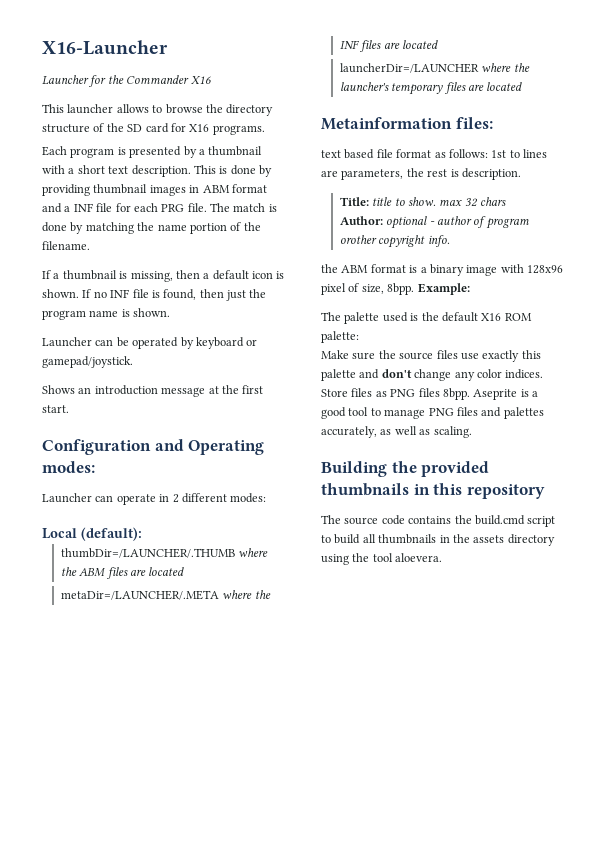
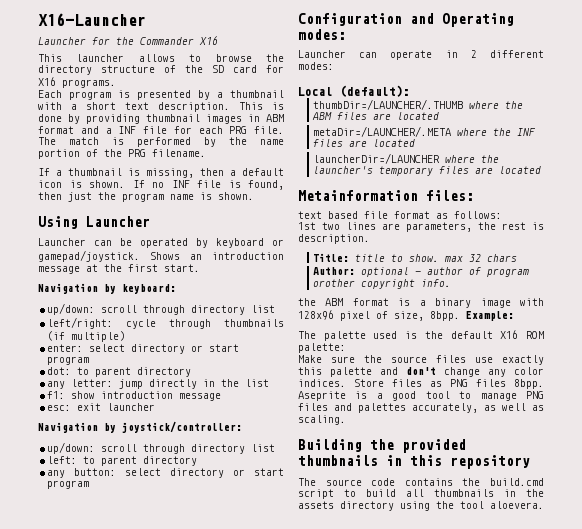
[42,222,134,234] done by matching -> [137,137,216,147] performed by
(261, 226) none -> [128,149,146,157] PRG
(171, 312) none -> [38,216,150,229] // Using Launcher
(133, 362) // -> (140, 256) none
(69, 409) none -> [38,283,176,294] [47,303,276,315] [47,317,284,329] [47,331,126,342] [47,344,240,354] [47,356,90,365] [47,367,192,377] [47,379,270,389] [47,391,222,401] [47,403,156,411] [38,421,242,433] [47,442,276,454] [47,456,198,466] [47,468,284,478] [47,480,90,489] // Navigation by keyboard: // up/down: scroll through directory list // left/right: cycle through thumbnails (if multiple) // enter: select directory or start program // dot: to parent directory // any letter: jump directly in the list // f1: show introduction message // esc: exit launcher // Navigation by joystick/controller: // up/down: scroll through directory list // left: to parent directory // any button: select directory or start program
[491,150,520,158] 1st to -> [298,222,340,230] // 1st two

